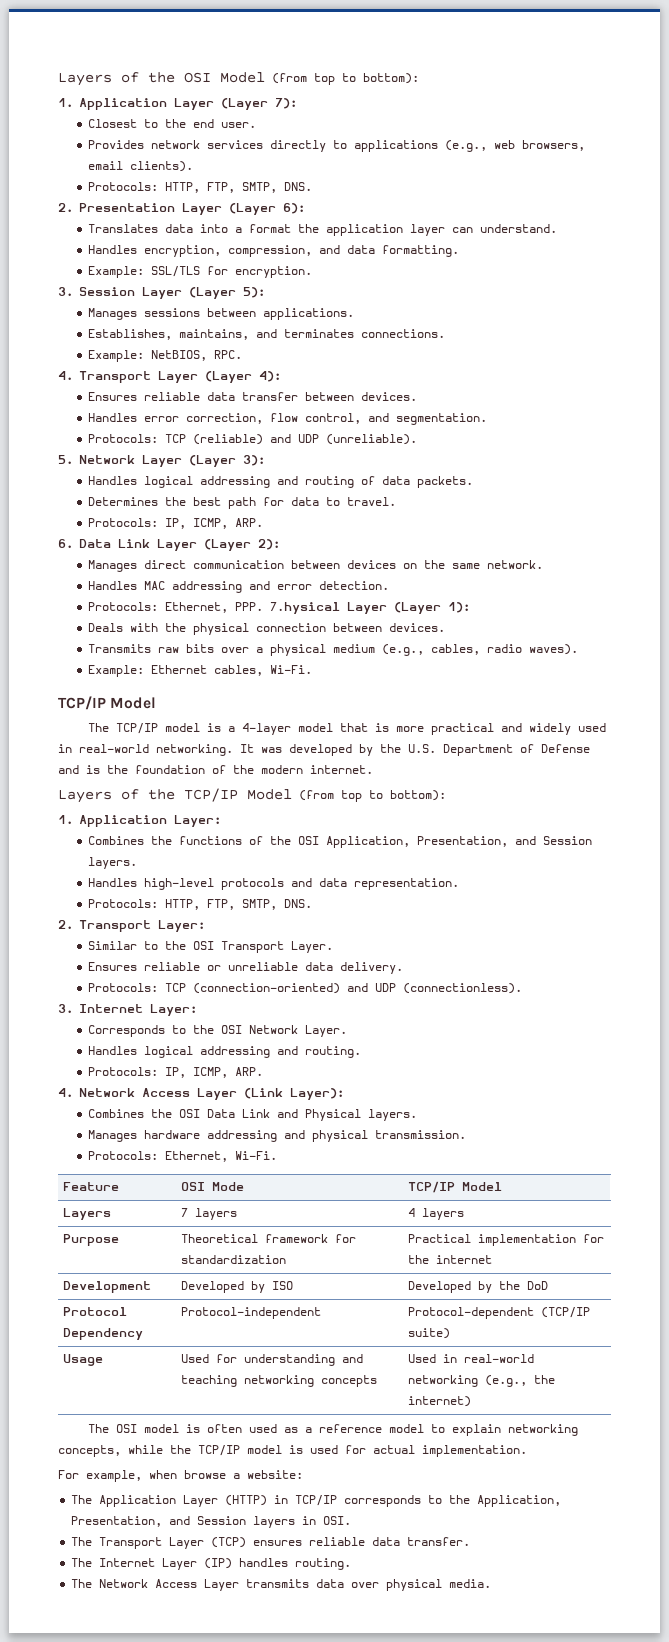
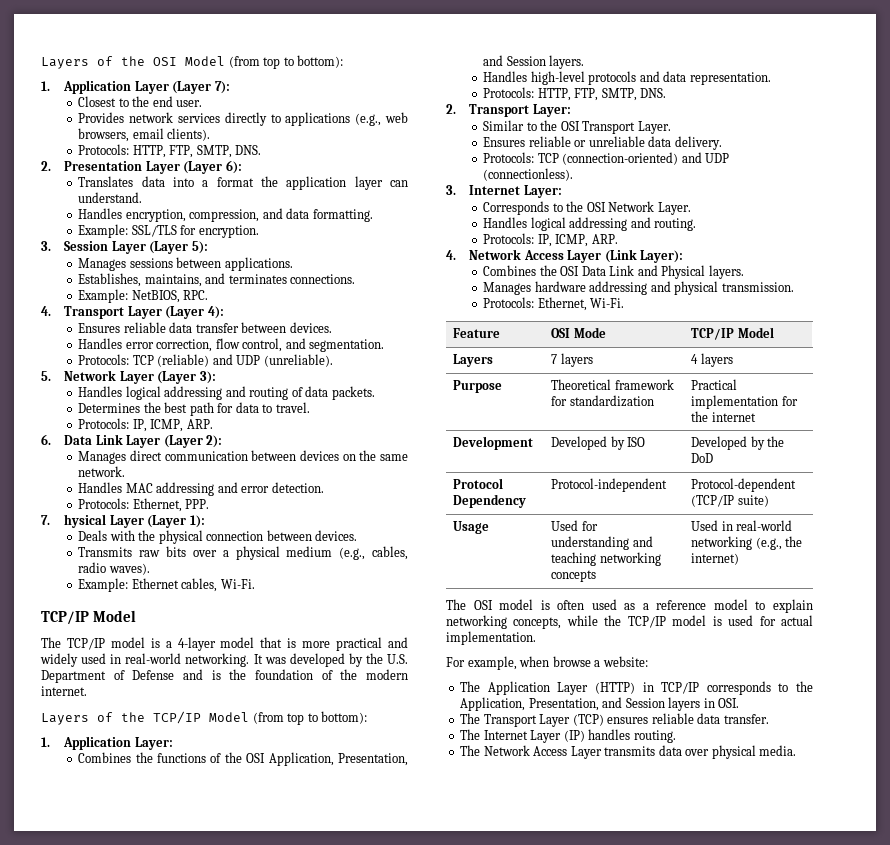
[269,602,340,614] 7.hysical -> [41,514,107,528] // 7. hysical

